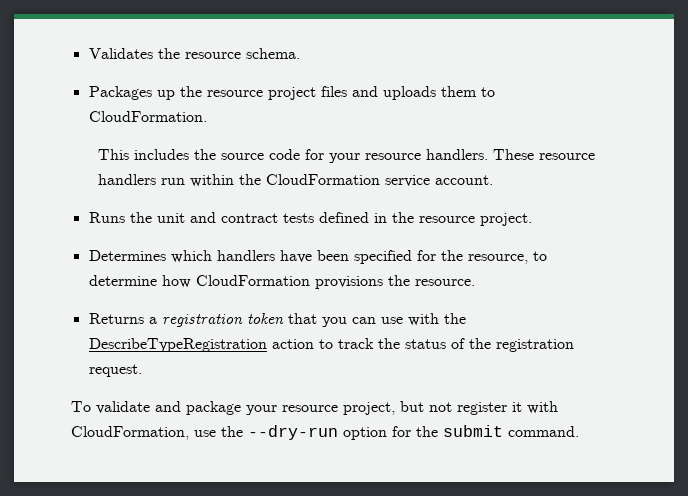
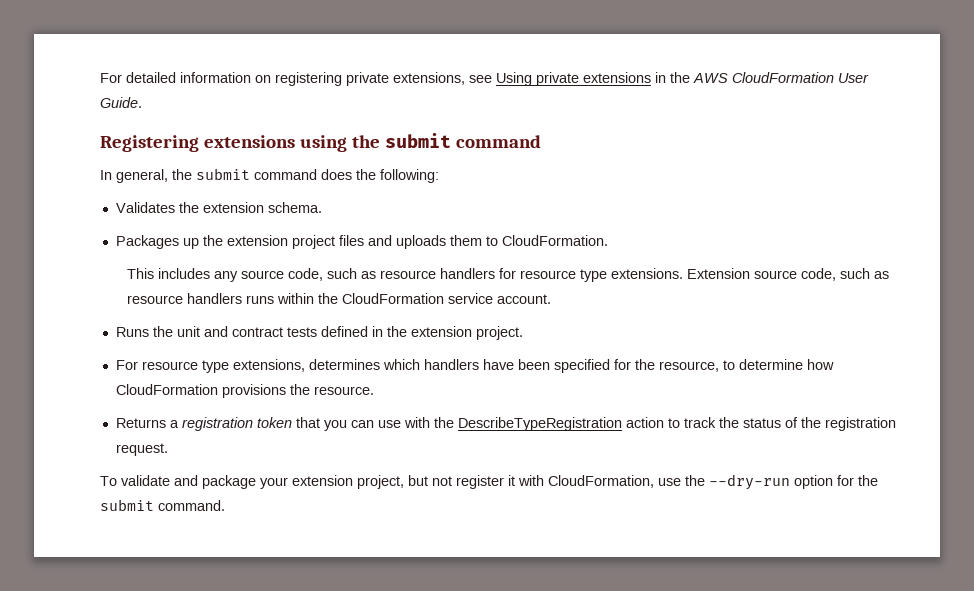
(88, 53) none -> [100,72,869,86] [100,97,142,108] [100,133,541,152] [100,168,439,183] For detailed information on registering private extensions, see Using private extensions in the AWS CloudFormation User Guide. // Registering extensions using the submit command // In general, the submit command does the following: //
[184,52,241,59] resource -> [202,202,264,213] extension
[206,90,263,97] resource -> [226,235,288,246] extension
[194,149,596,163] [98,174,186,185] the source code for your resource handlers. These resource handlers run -> [213,268,889,282] [126,293,274,304] any source code, such as resource handlers for resource type extensions. Extension source code, such as resource handlers runs
[418,216,475,223] resource -> [410,326,472,337] extension
[88,250,166,261] Determines -> [115,359,380,373] For resource type extensions, determines
[282,405,338,412] resource -> [292,475,353,486] extension

